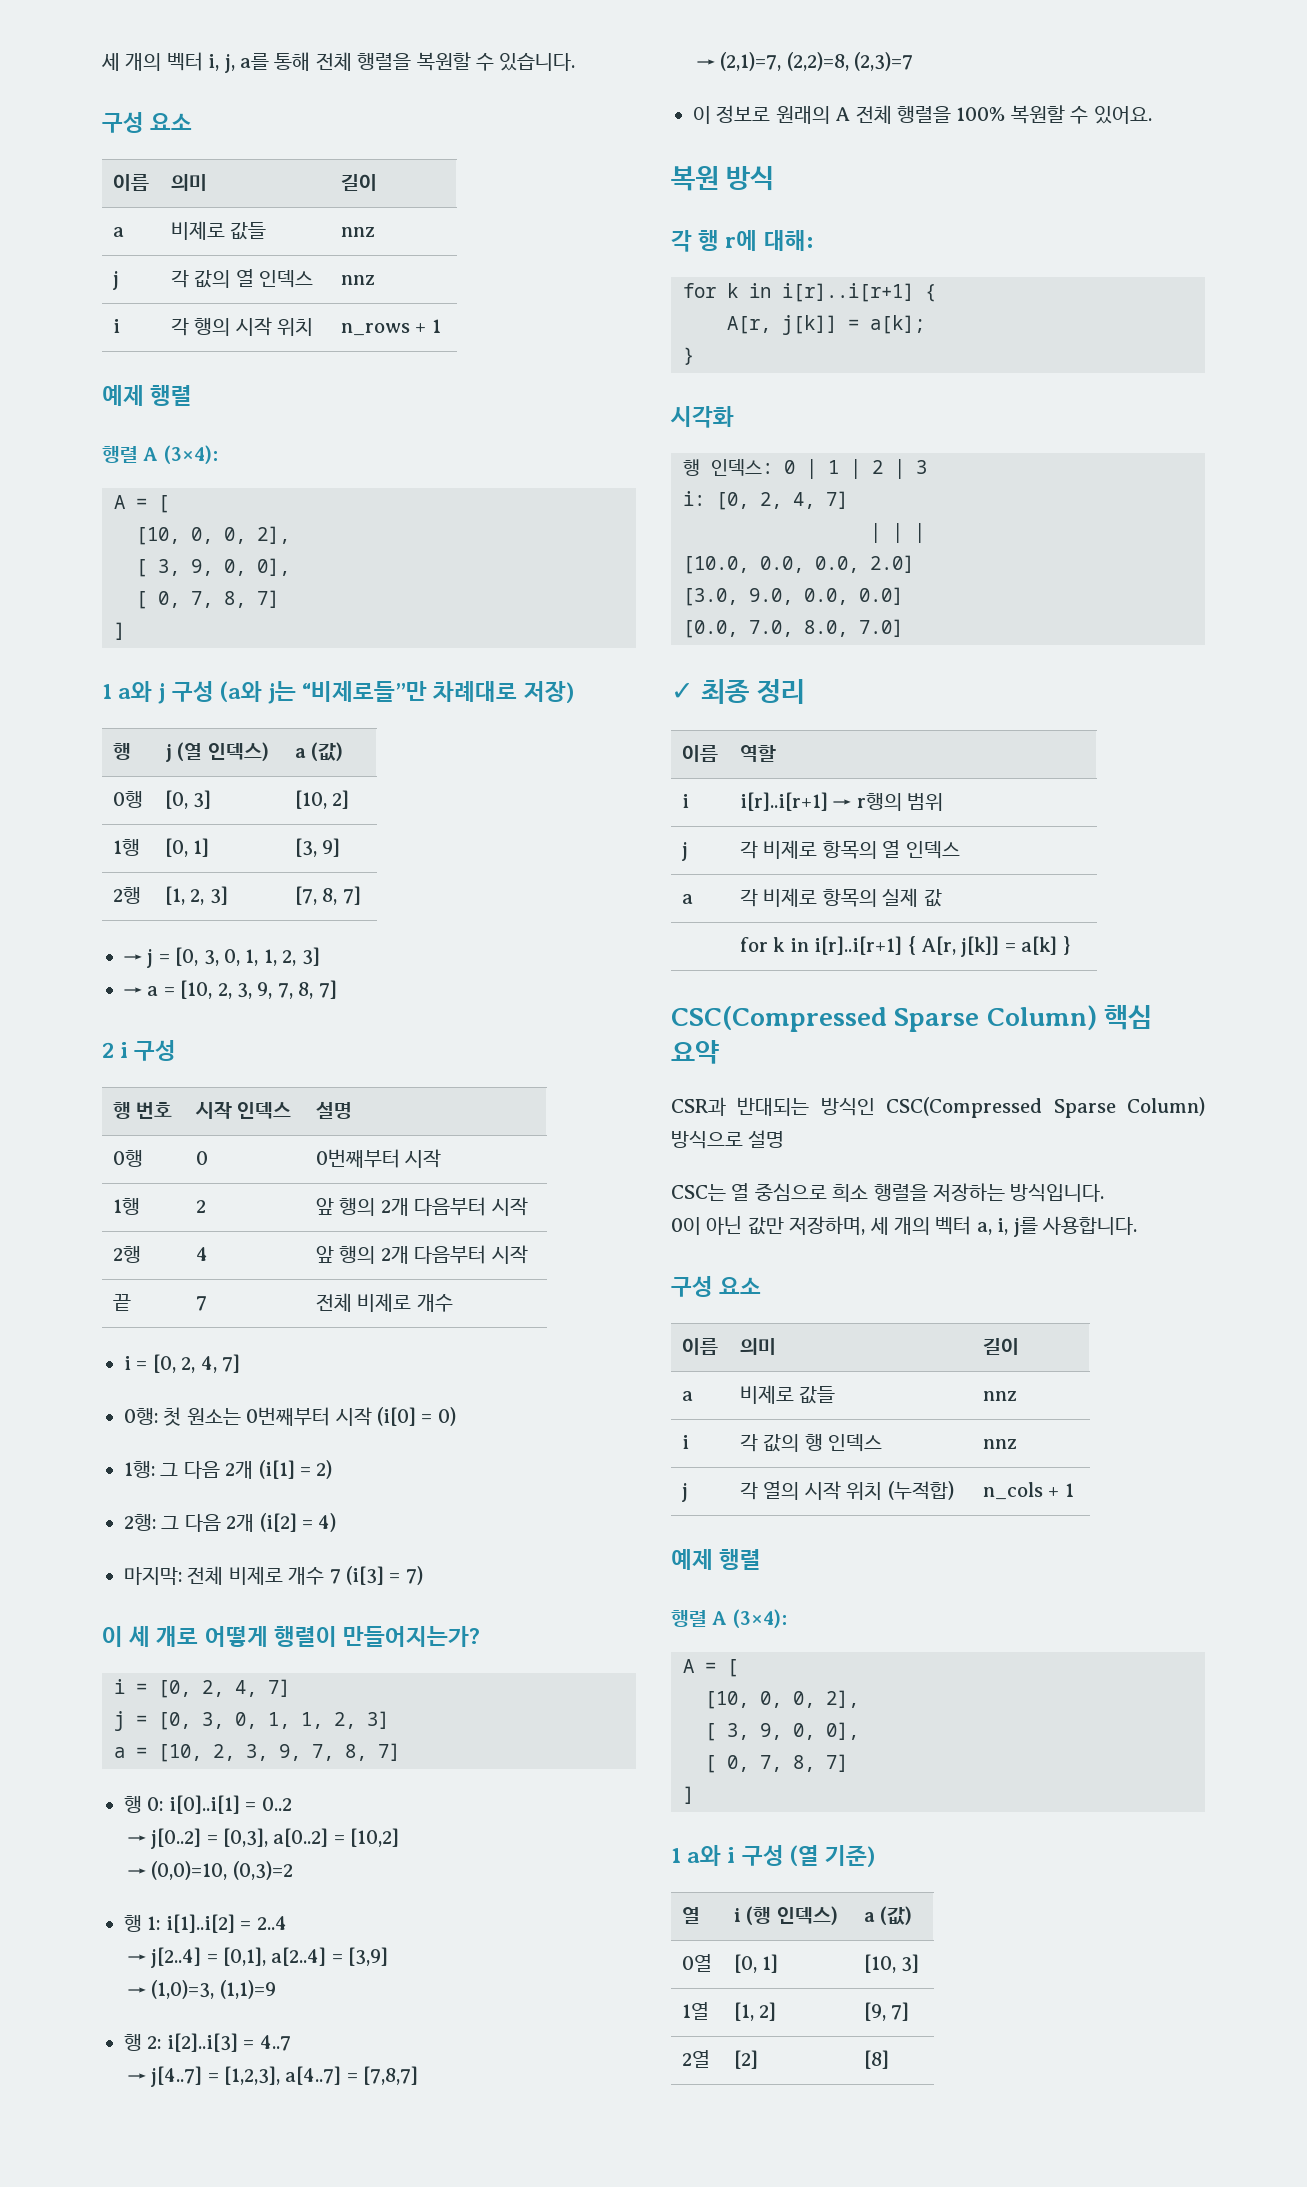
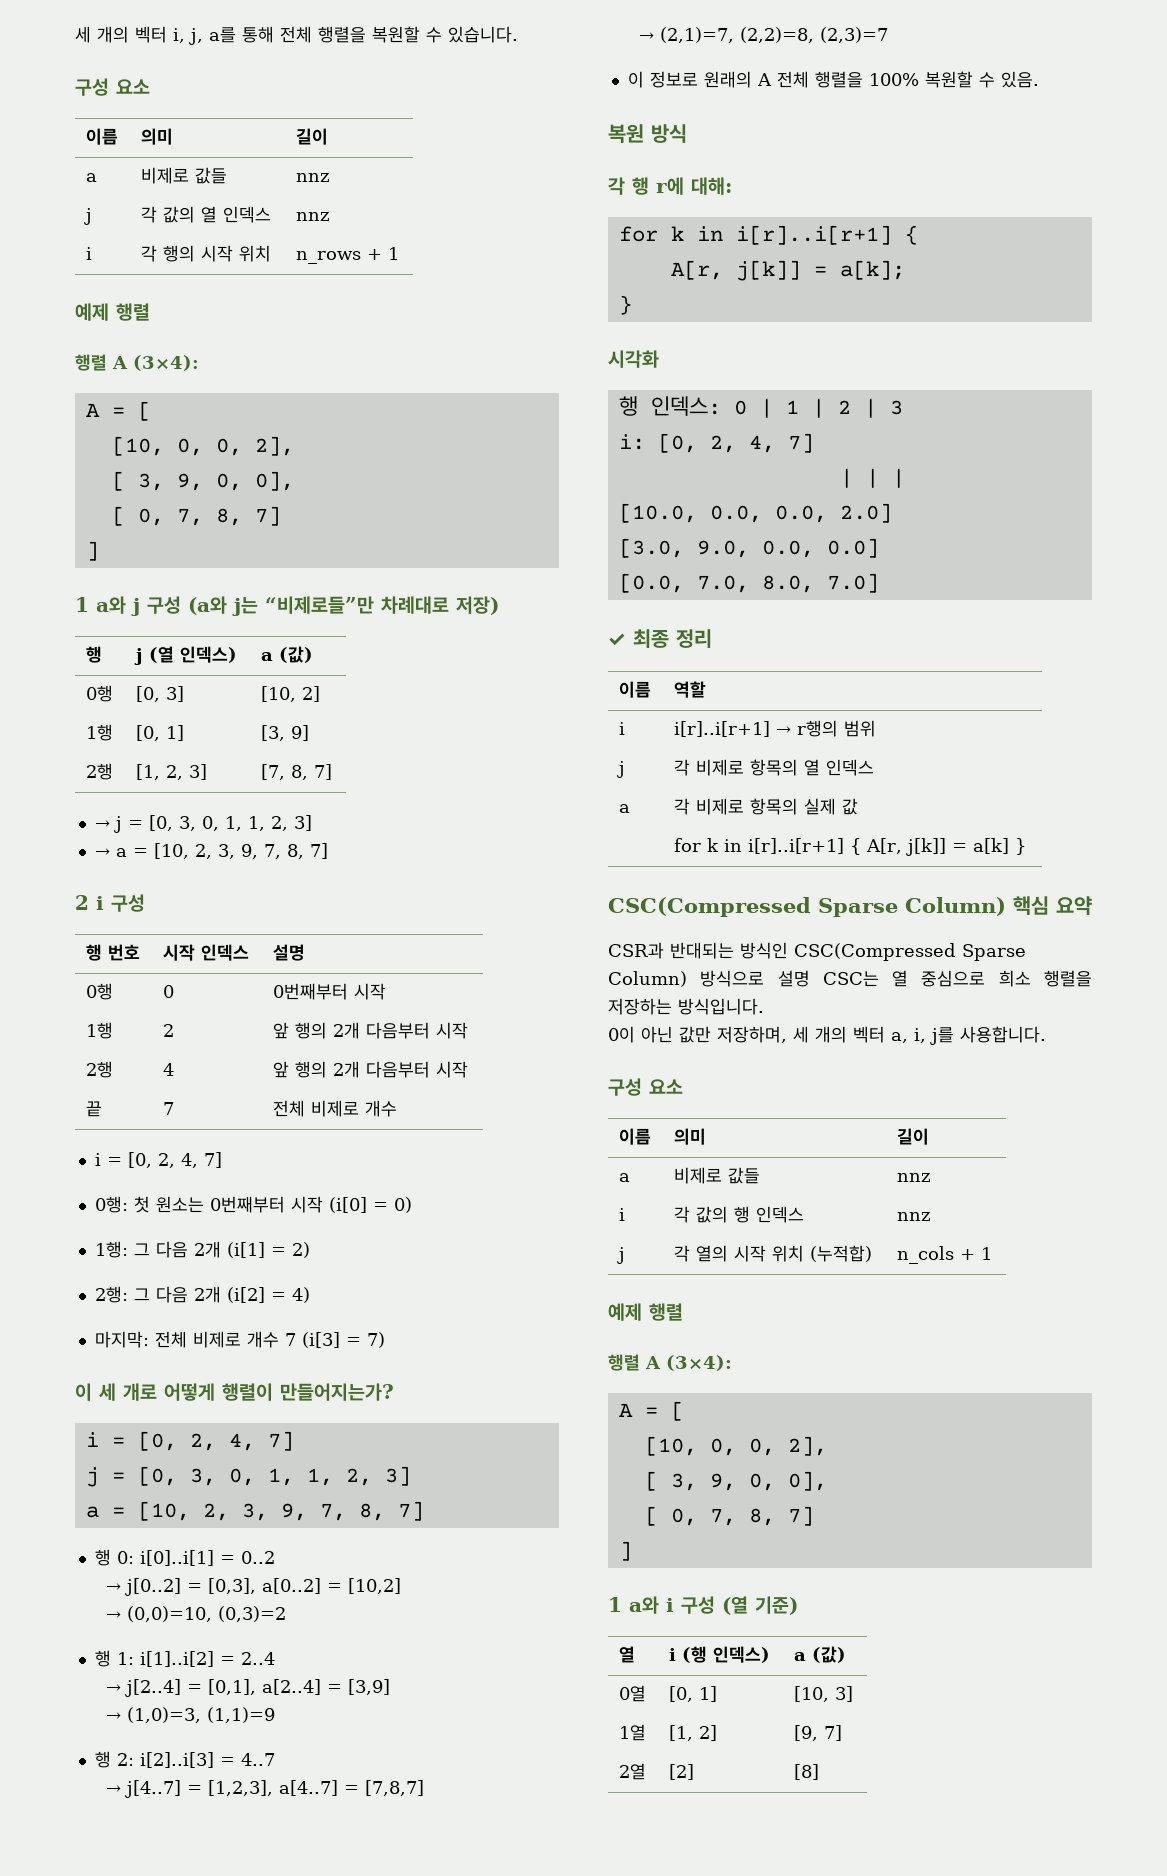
[1093,106,1152,124] 있어요. -> [1000,71,1039,88] 있음.
(785, 1139) // -> (810, 978) none

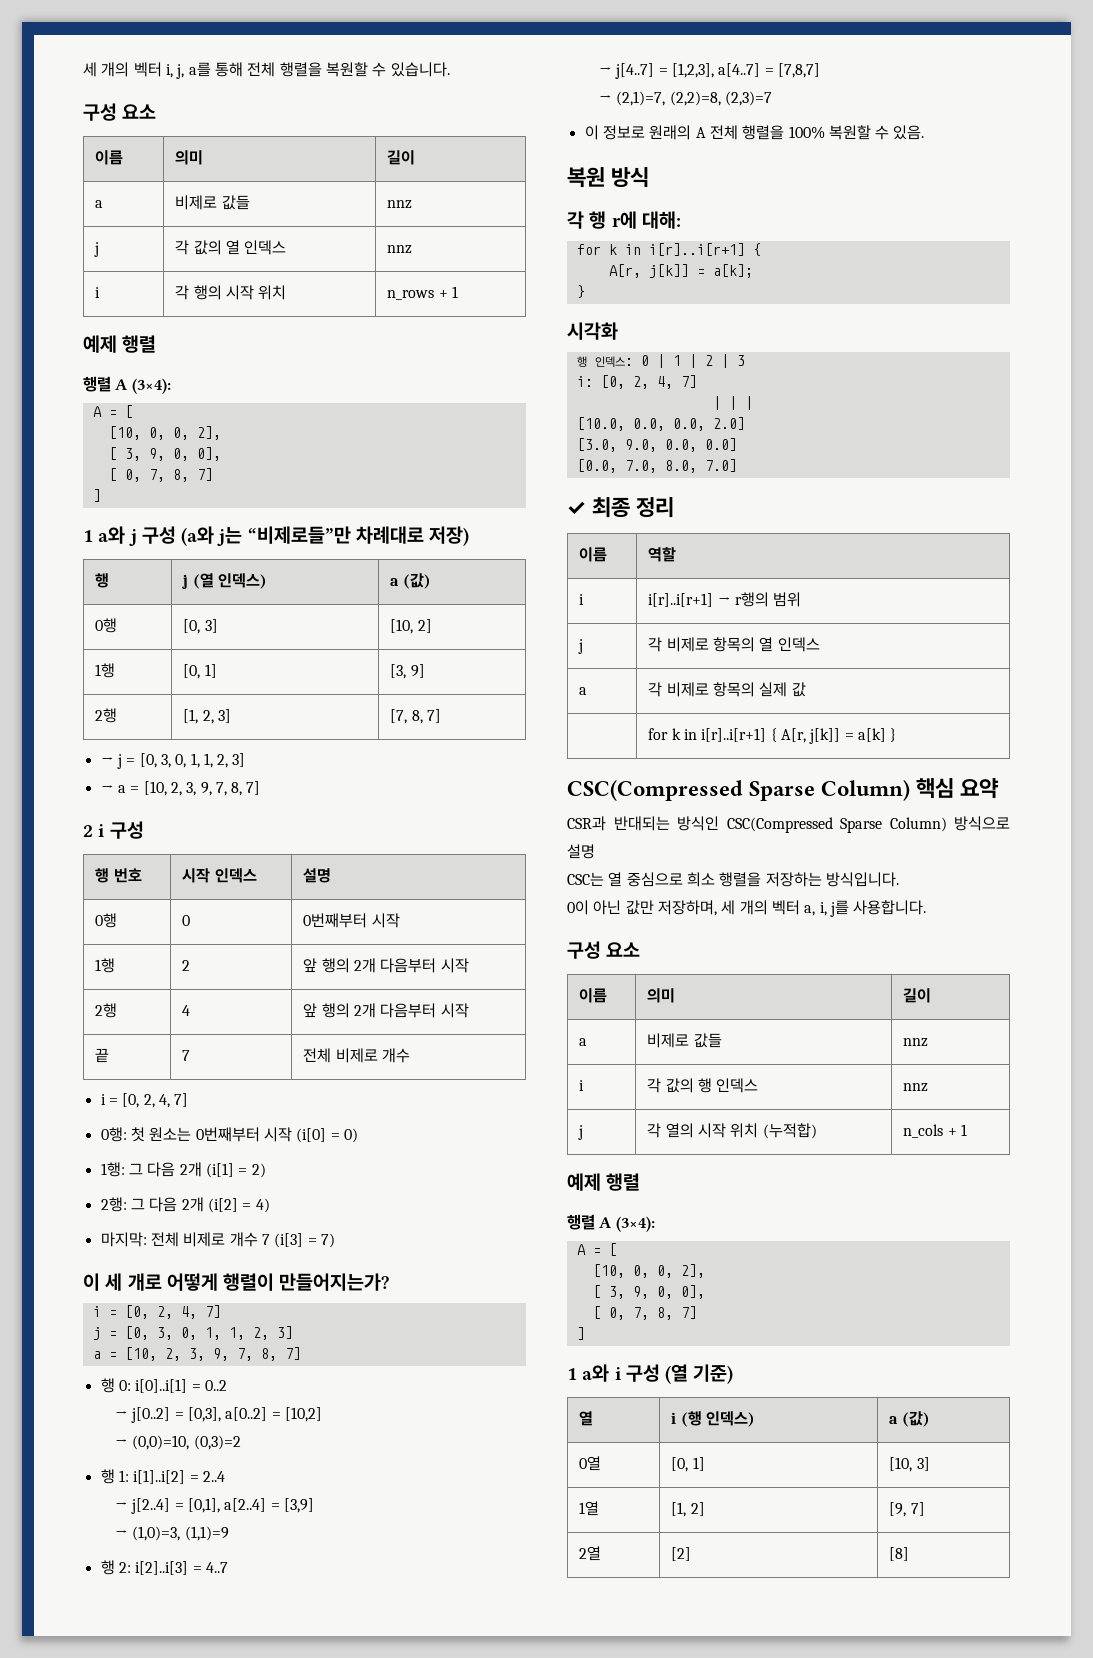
(810, 978) none -> (595, 851) //

